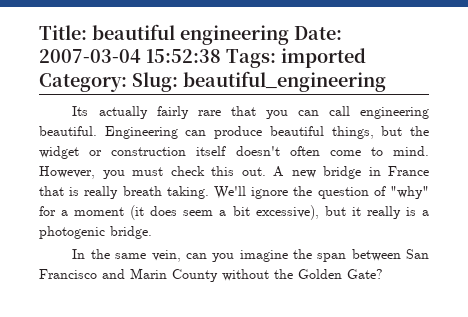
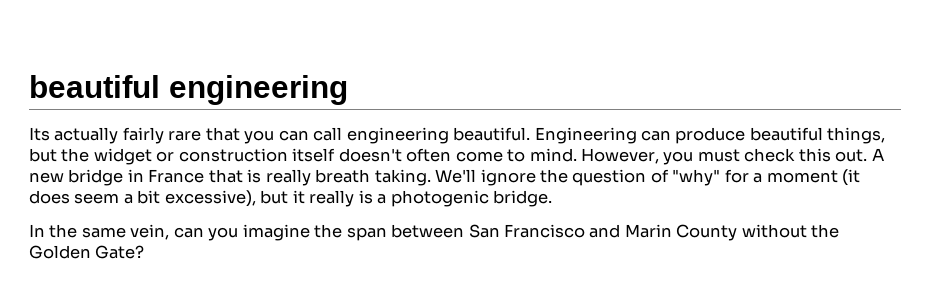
[39,25,87,40] Title: -> (29, 86) none
[294,26,342,40] [39,48,366,68] [39,71,386,92] Date: 2007-03-04 15:52:38 Tags: imported Category: Slug: beautiful_engineering -> (348, 90) none

